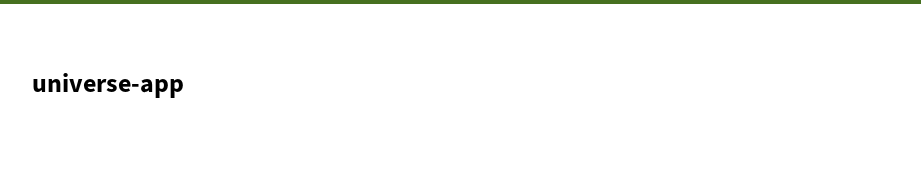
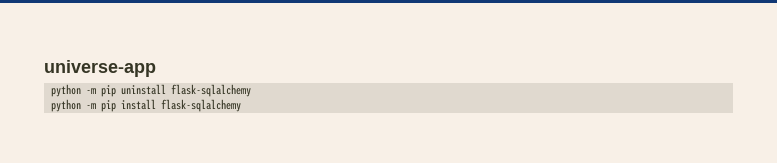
(184, 85) none -> [50,84,251,97] [50,99,241,112] // python -m pip uninstall flask-sqlalchemy // python -m pip install flask-sqlalchemy

